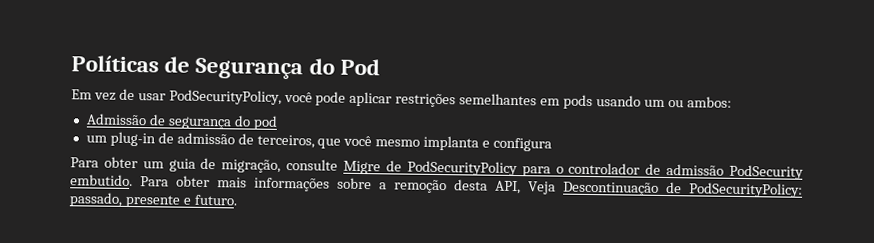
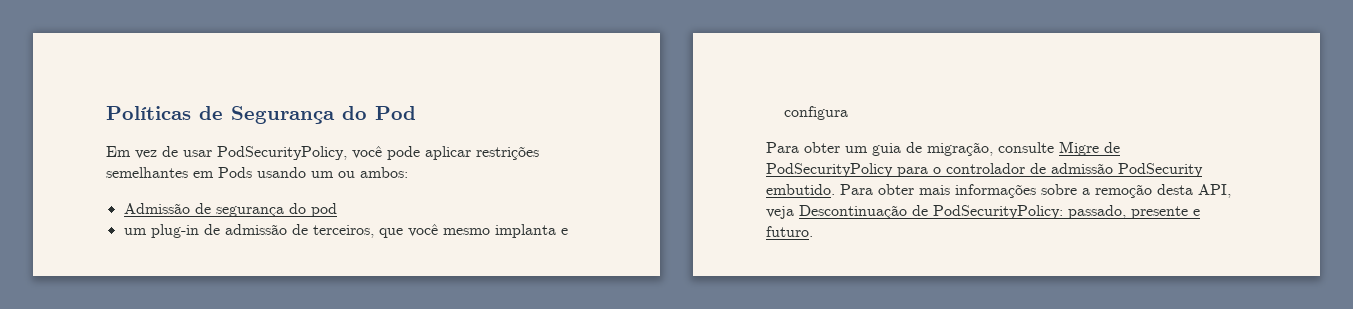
[563,94,594,110] pods -> [218,167,252,178] Pods
[528,181,556,195] Veja -> [766,206,794,219] veja

